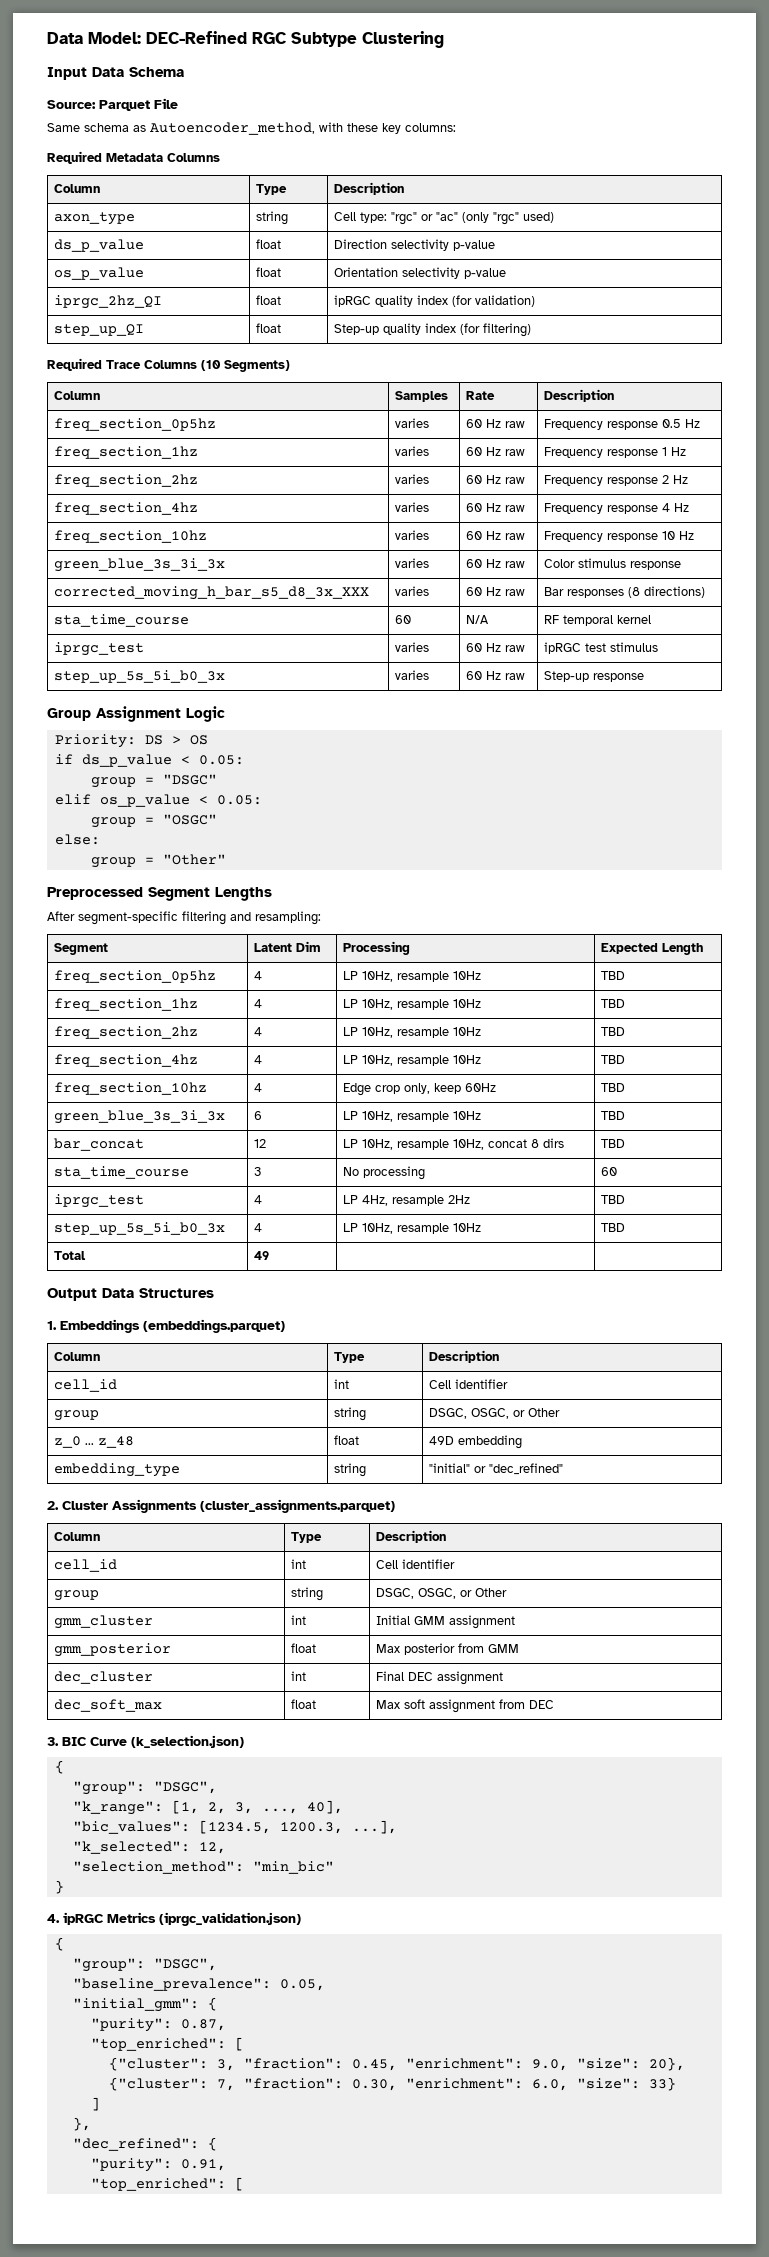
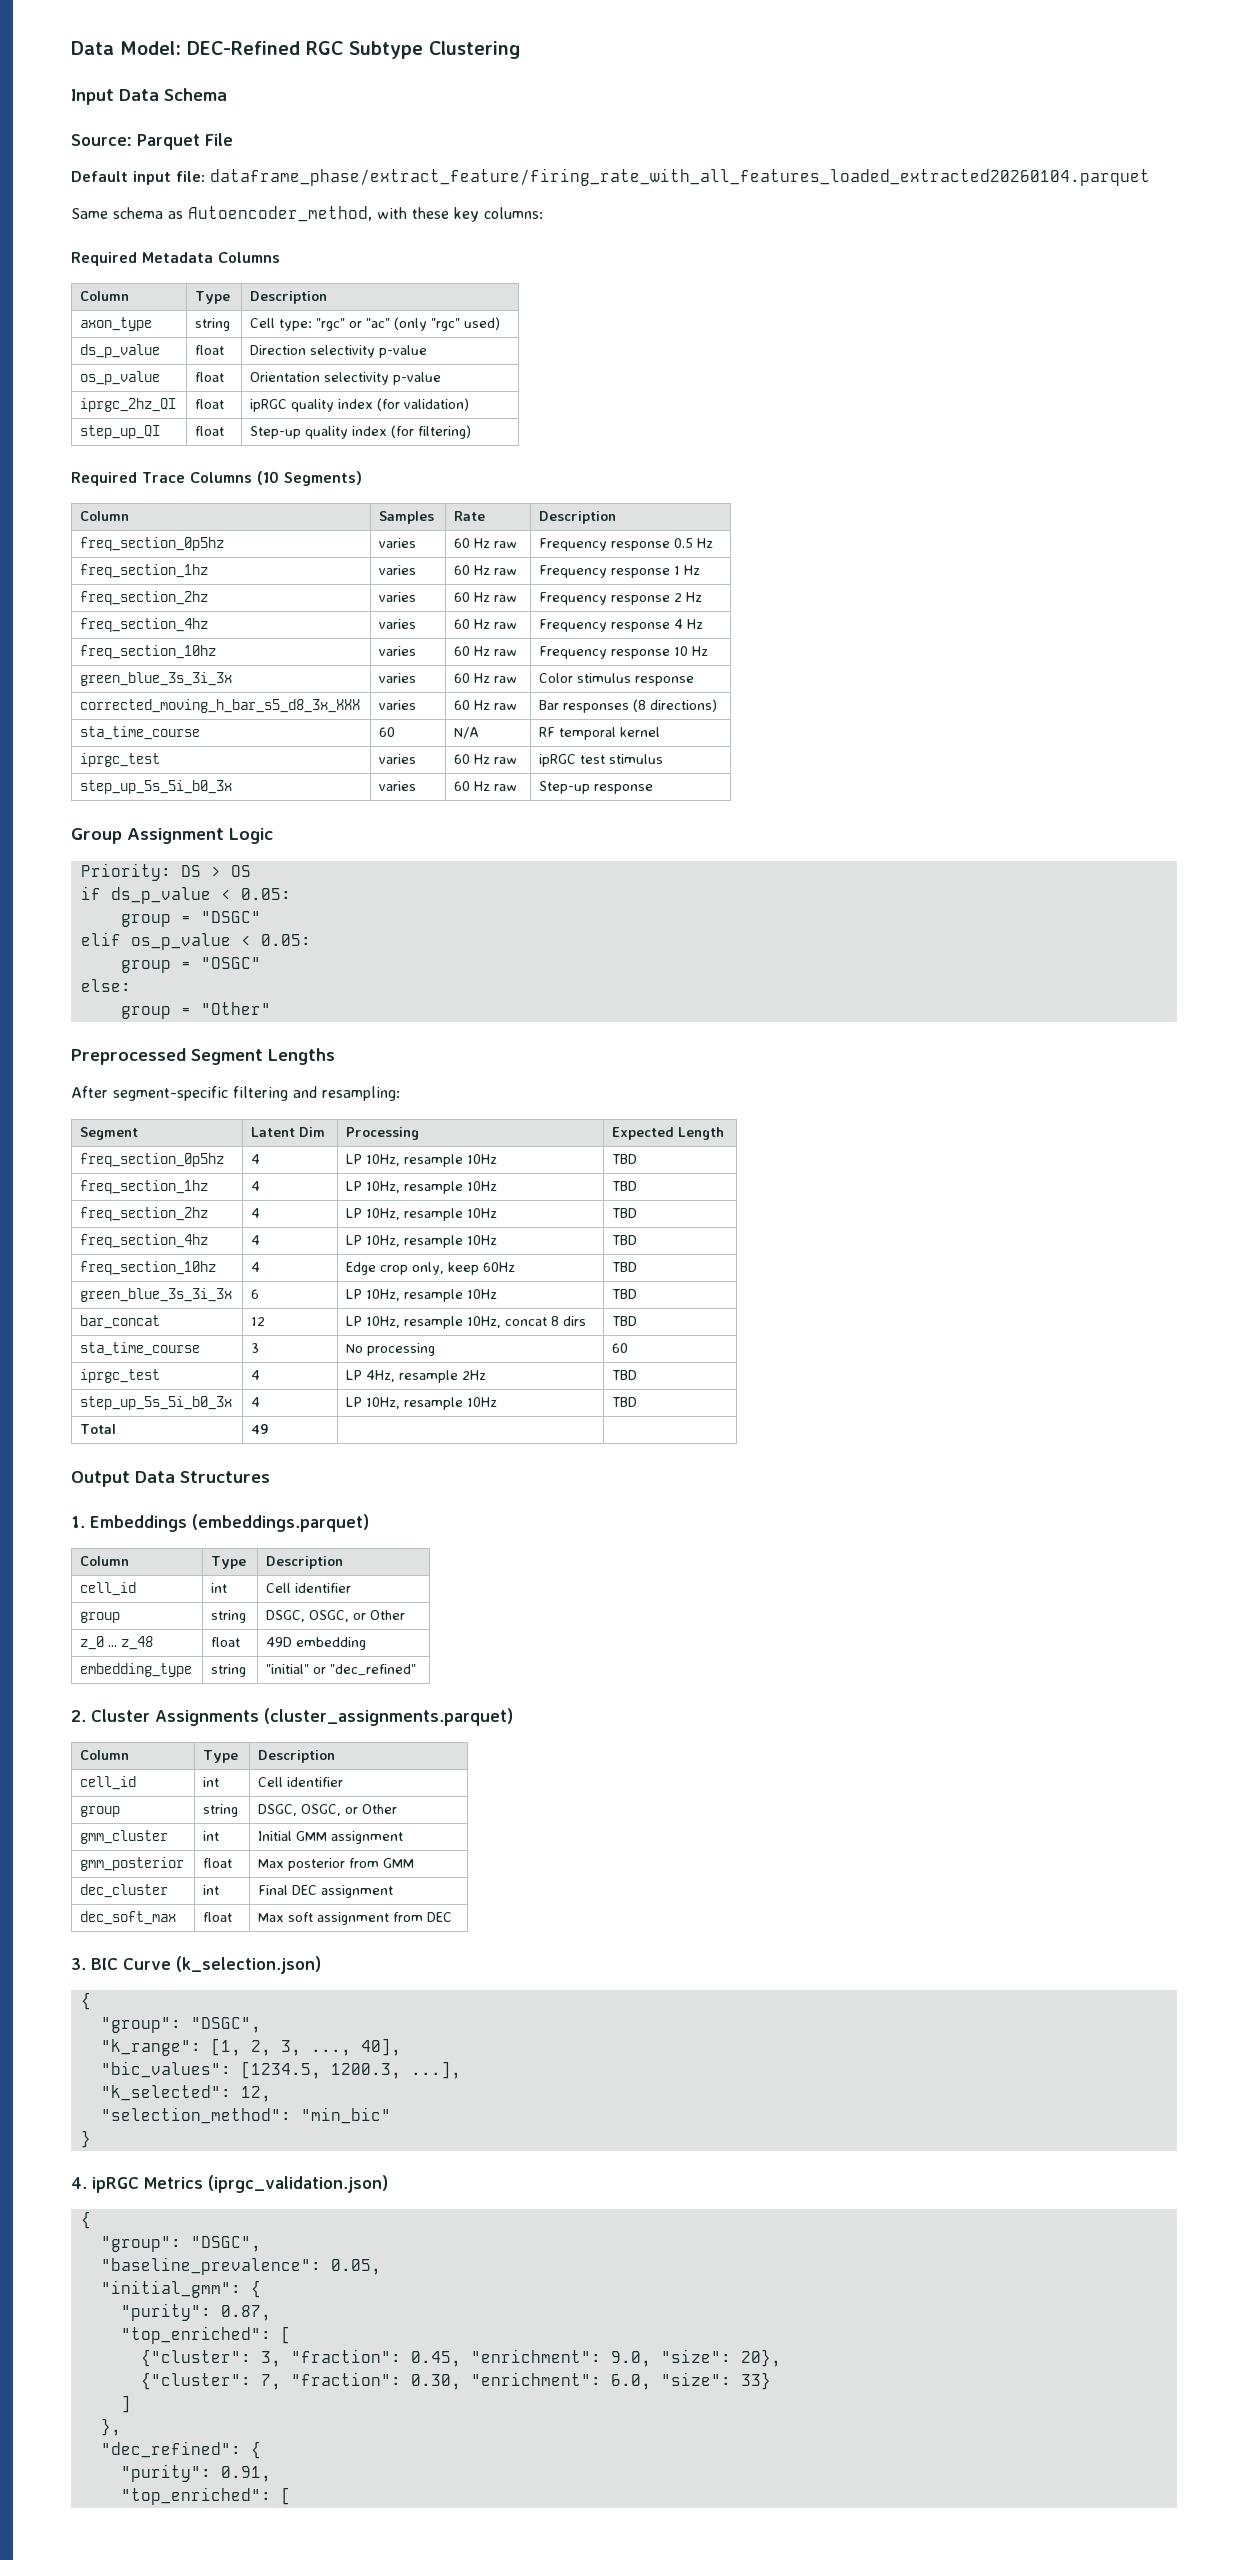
(178, 103) none -> [71,168,1150,186] // Default input file: dataframe_phase/extract_feature/firing_rate_with_all_features_loaded_extracted20260104.parquet

